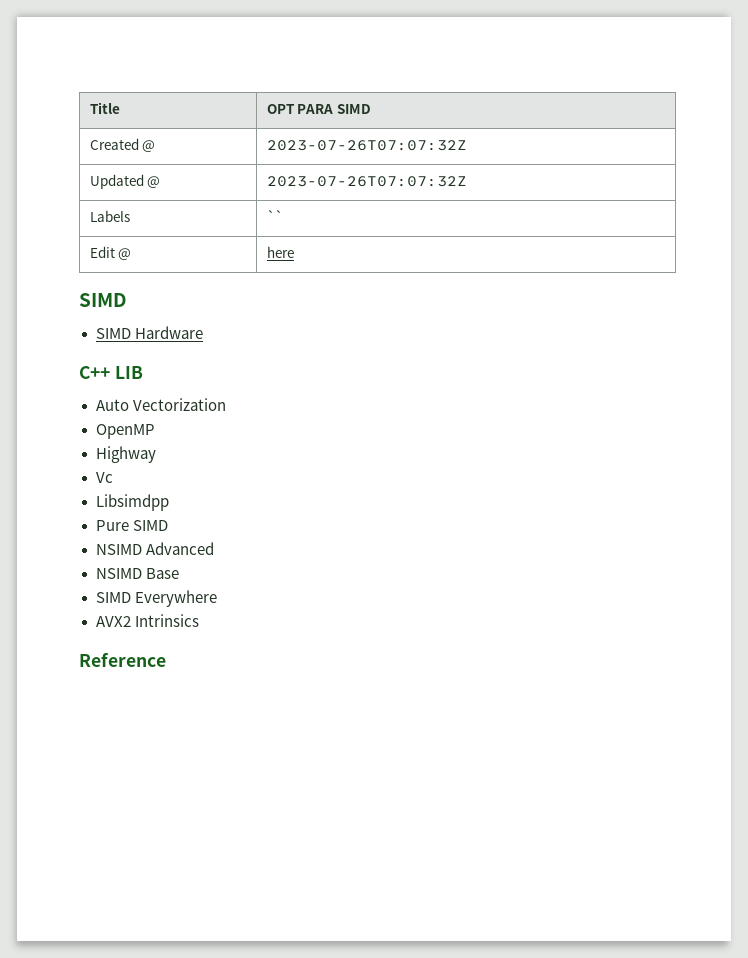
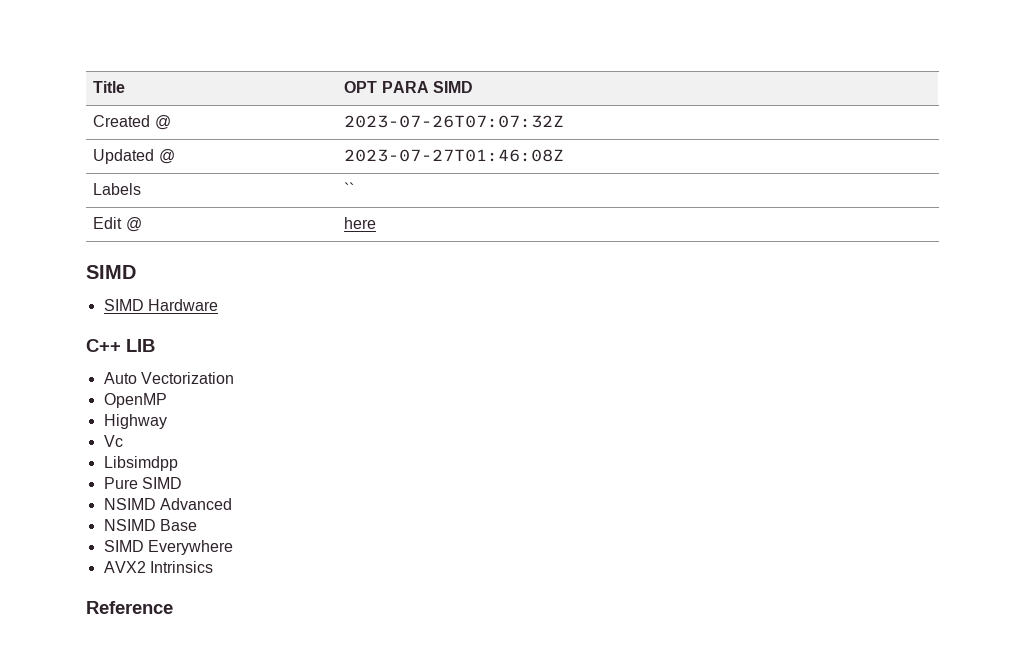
[266,176,467,187] 2023-07-26T07:07:32Z -> [344,149,565,162] 2023-07-27T01:46:08Z

